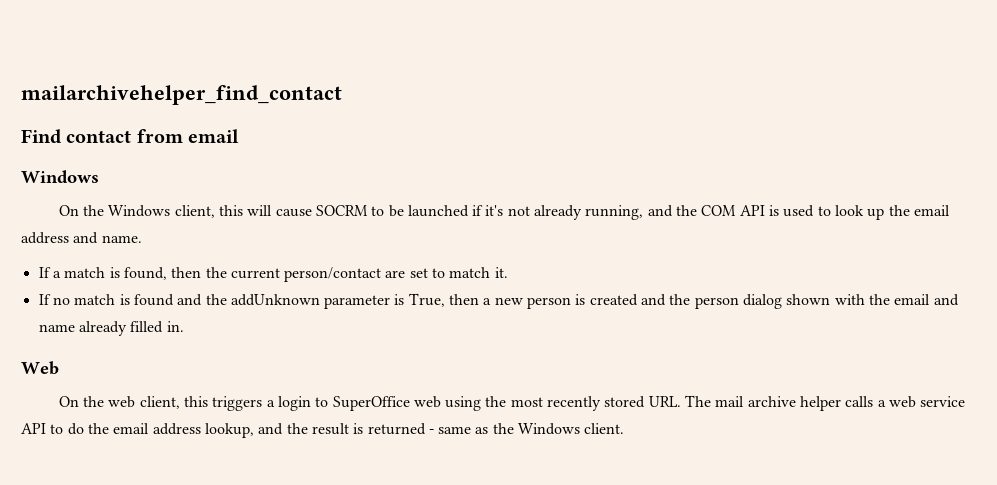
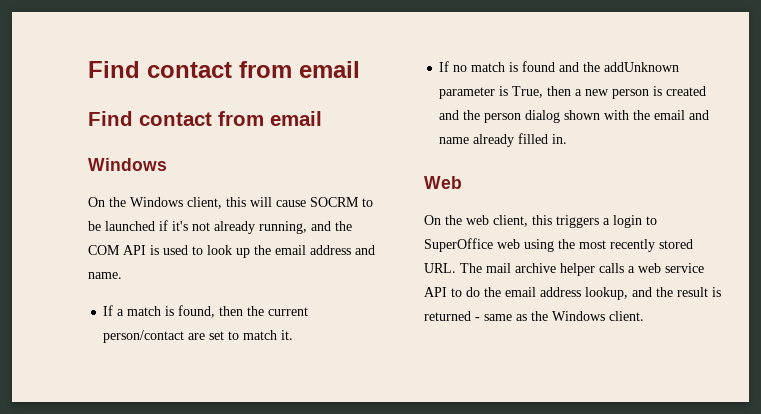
[21,85,342,105] mailarchivehelper_find_contact -> [88,61,360,78] Find contact from email

